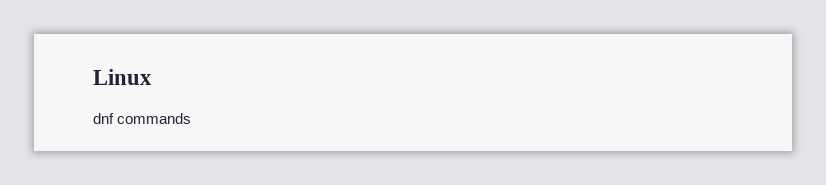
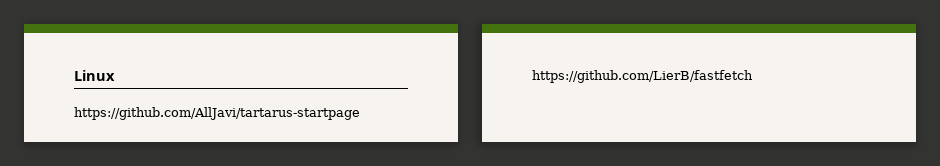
[93,113,192,124] dnf commands -> [74,107,360,120] [532,70,753,83] https://github.com/AllJavi/tartarus-startpage https://github.com/LierB/fastfetch

